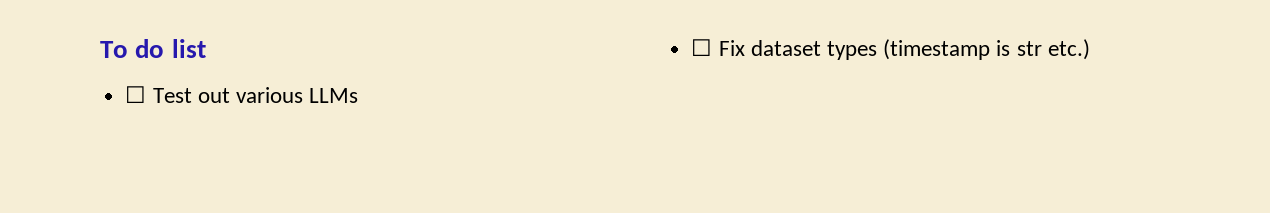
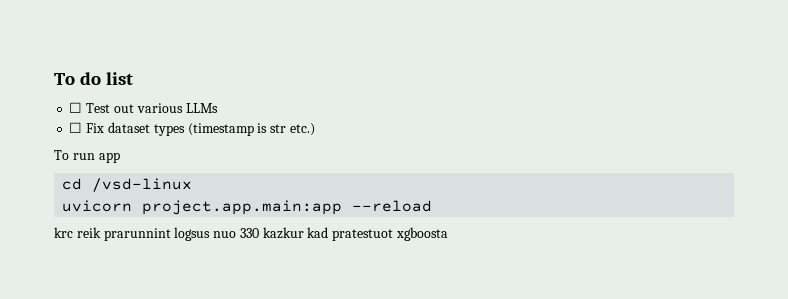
(1090, 49) none -> [54,150,120,163] [62,178,193,192] [62,200,433,215] [54,227,449,241] // To run app // cd /vsd-linux // uvicorn project.app.main:app --reload // krc reik prarunnint logsus nuo 330 kazkur kad pratestuot xgboosta

